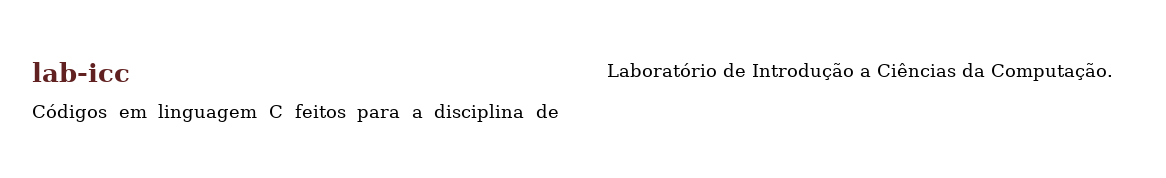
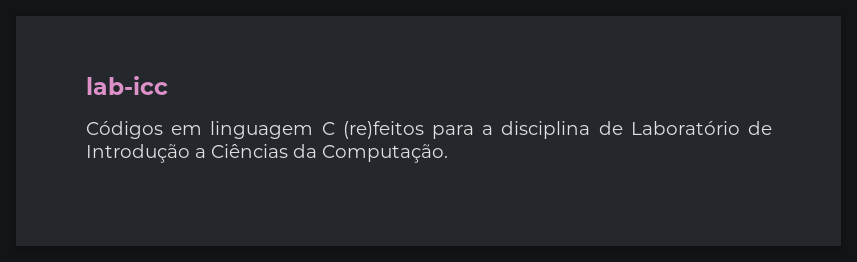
[294,104,346,118] feitos -> [342,121,424,139] (re)feitos

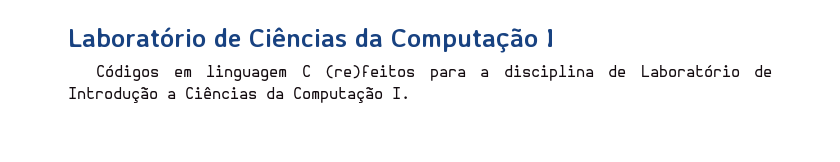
[86,76,168,95] lab-icc -> [68,27,554,53] Laboratório de Ciências da Computação I
[322,144,448,163] Computação. -> [293,87,410,103] Computação I.

